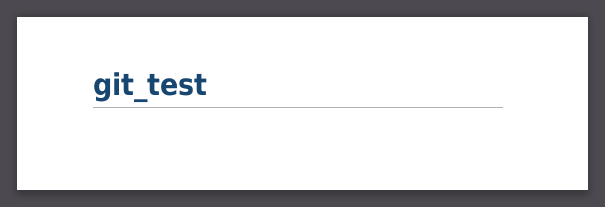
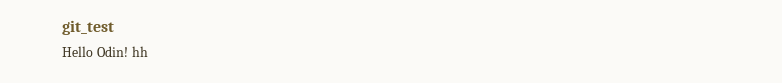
(207, 87) none -> [62,46,148,57] // Hello Odin! hh

